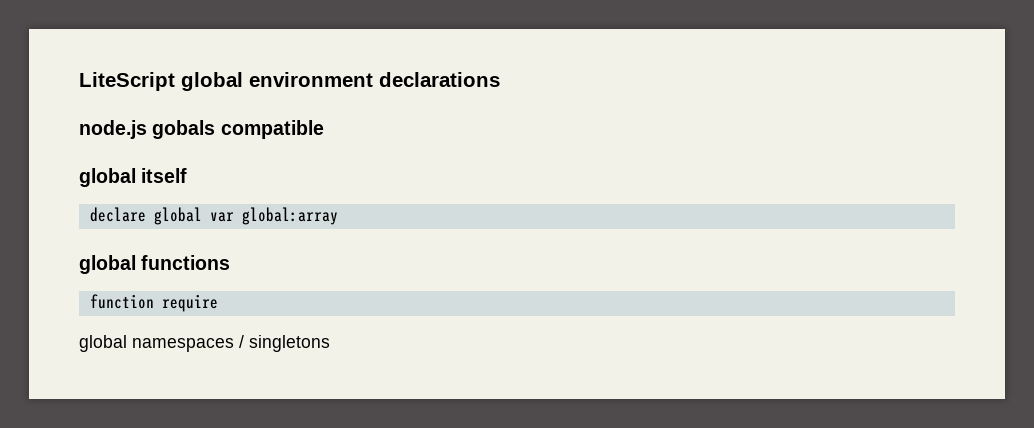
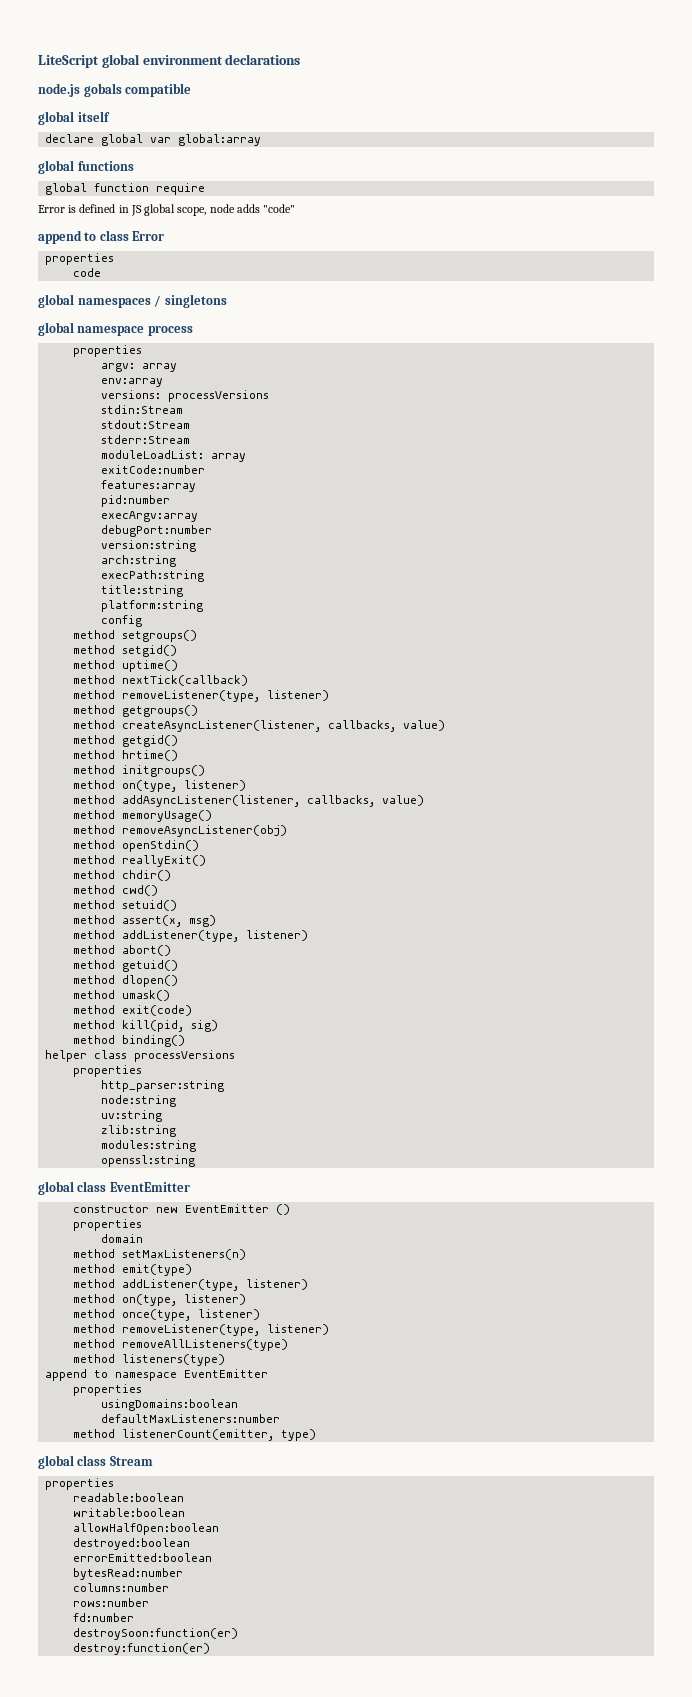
(231, 262) none -> [45,183,88,195] global
[79,335,330,352] global namespaces / singletons -> [38,204,296,216] [38,230,165,244] [45,253,115,265] [73,268,102,277] [38,294,227,308] [38,322,193,336] [73,345,143,357] [101,363,178,372] [101,378,164,387] [101,390,270,402] [101,405,184,414] [101,420,191,429] [101,435,191,444] [101,450,247,462] [101,465,206,474] [101,480,197,492] [101,495,171,507] [101,511,199,522] [101,525,213,537] [101,540,197,552] [101,555,177,567] [101,570,205,582] [101,585,184,597] [101,600,204,612] [101,615,143,627] [73,630,198,642] [73,645,178,657] [73,660,179,672] [73,675,249,686] [73,690,330,702] [73,705,199,717] [73,720,446,732] [73,735,179,747] [73,750,179,761] [73,765,206,777] [73,780,247,792] [73,795,425,807] [73,810,213,822] [73,825,288,837] [73,840,200,852] [73,855,207,867] [73,870,172,881] [73,885,159,896] [73,900,178,911] [73,915,217,927] [73,930,309,942] [73,945,172,956] [73,960,179,972] [73,975,179,987] [73,990,171,1001] [73,1005,193,1016] [73,1020,219,1032] [73,1035,186,1047] [45,1050,236,1062] [73,1065,143,1077] [101,1080,225,1092] [101,1095,177,1107] [101,1110,163,1122] [101,1125,177,1137] [101,1140,197,1152] [101,1155,196,1167] [38,1181,190,1195] [73,1204,291,1215] [73,1219,143,1231] [101,1234,144,1243] [73,1249,247,1260] [73,1264,193,1276] [73,1279,309,1291] [73,1294,247,1306] [73,1309,261,1321] [73,1324,330,1336] [73,1339,289,1351] [73,1354,226,1366] [45,1369,269,1381] [73,1384,143,1396] [101,1399,239,1411] [101,1414,281,1423] [73,1429,317,1441] [38,1455,153,1469] [45,1478,115,1490] [73,1493,185,1502] [73,1508,186,1517] [73,1523,220,1535] [73,1538,191,1550] [73,1553,213,1562] [73,1568,184,1580] [73,1583,170,1592] [73,1598,150,1607] [73,1613,135,1622] [73,1628,239,1640] [73,1643,211,1655] Error is defined in JS global scope, node adds "code" // append to class Error // properties // code // global namespaces / singletons // global namespace process // properties // argv: array // env:array // versions: processVersions // stdin:Stream // stdout:Stream // stderr:Stream // moduleLoadList: array // exitCode:number // features:array // pid:number // execArgv:array // debugPort:number // version:string // arch:string // execPath:string // title:string // platform:string // config // method setgroups() // method setgid() // method uptime() // method nextTick(callback) // method removeListener(type, listener) // method getgroups() // method createAsyncListener(listener, callbacks, value) // method getgid() // method hrtime() // method initgroups() // method on(type, listener) // method addAsyncListener(listener, callbacks, value) // method memoryUsage() // method removeAsyncListener(obj) // method openStdin() // method reallyExit() // method chdir() // method cwd() // method setuid() // method assert(x, msg) // method addListener(type, listener) // method abort() // method getuid() // method dlopen() // method umask() // method exit(code) // method kill(pid, sig) // method binding() // helper class processVersions // properties // http_parser:string // node:string // uv:string // zlib:string // modules:string // openssl:string // global class EventEmitter // constructor new EventEmitter () // properties // domain // method setMaxListeners(n) // method emit(type) // method addListener(type, listener) // method on(type, listener) // method once(type, listener) // method removeListener(type, listener) // method removeAllListeners(type) // method listeners(type) // append to namespace EventEmitter // properties // usingDomains:boolean // defaultMaxListeners:number // method listenerCount(emitter, type) // global class Stream // properties // readable:boolean // writable:boolean // allowHalfOpen:boolean // destroyed:boolean // errorEmitted:boolean // bytesRead:number // columns:number // rows:number // fd:number // destroySoon:function(er) // destroy:function(er)

